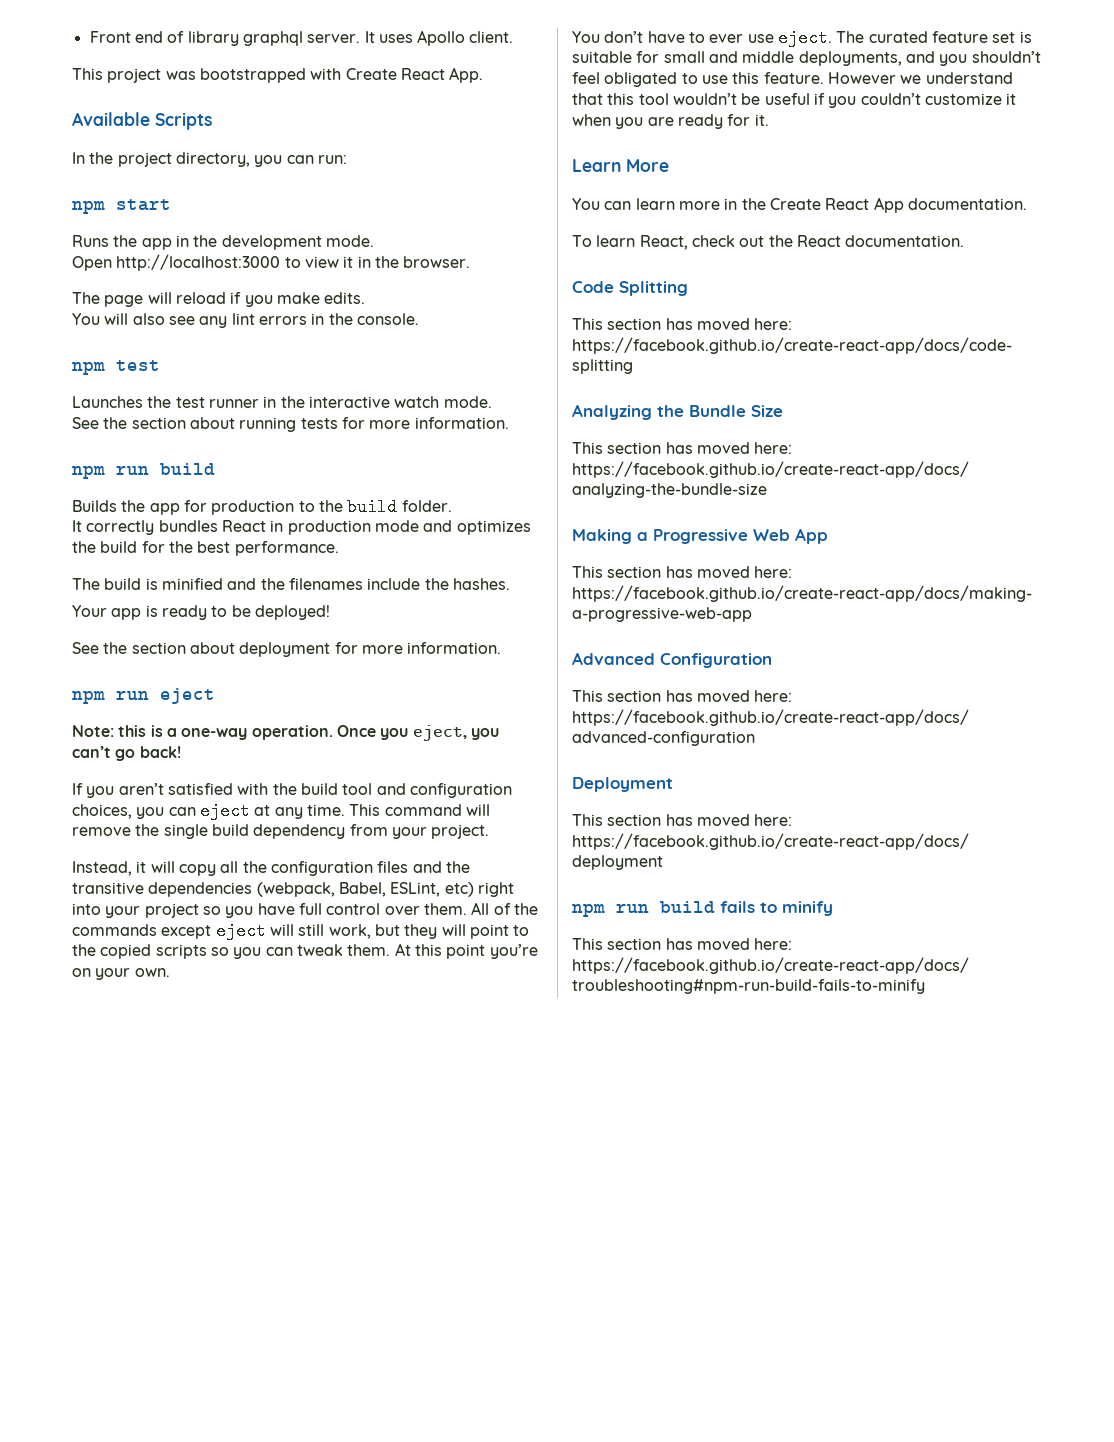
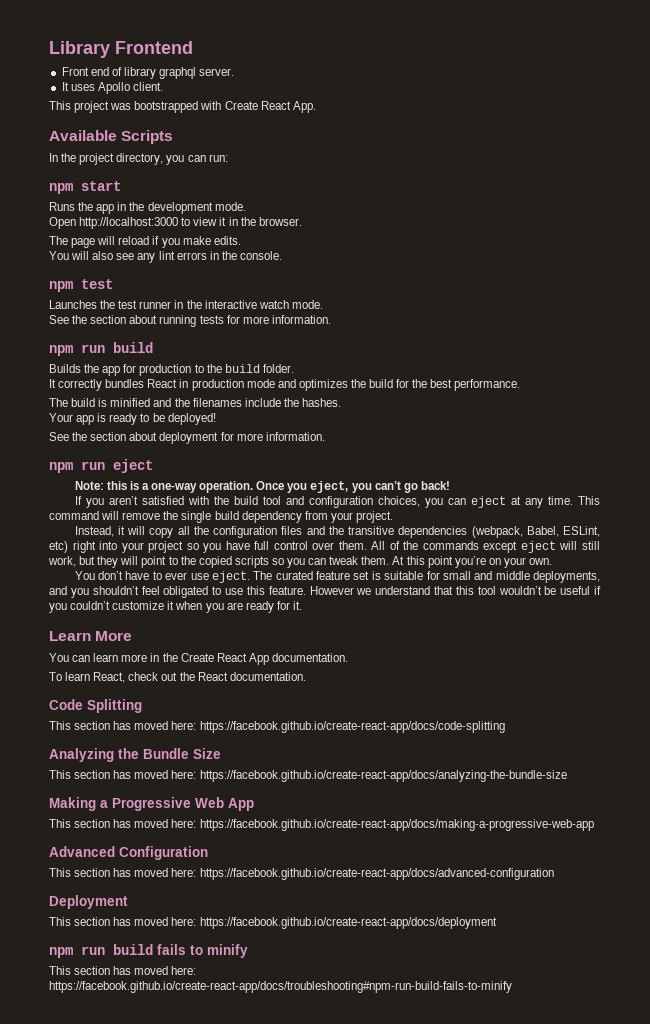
(89, 37) none -> [49,41,193,58] Library Frontend //
(361, 38) none -> (235, 72) //

